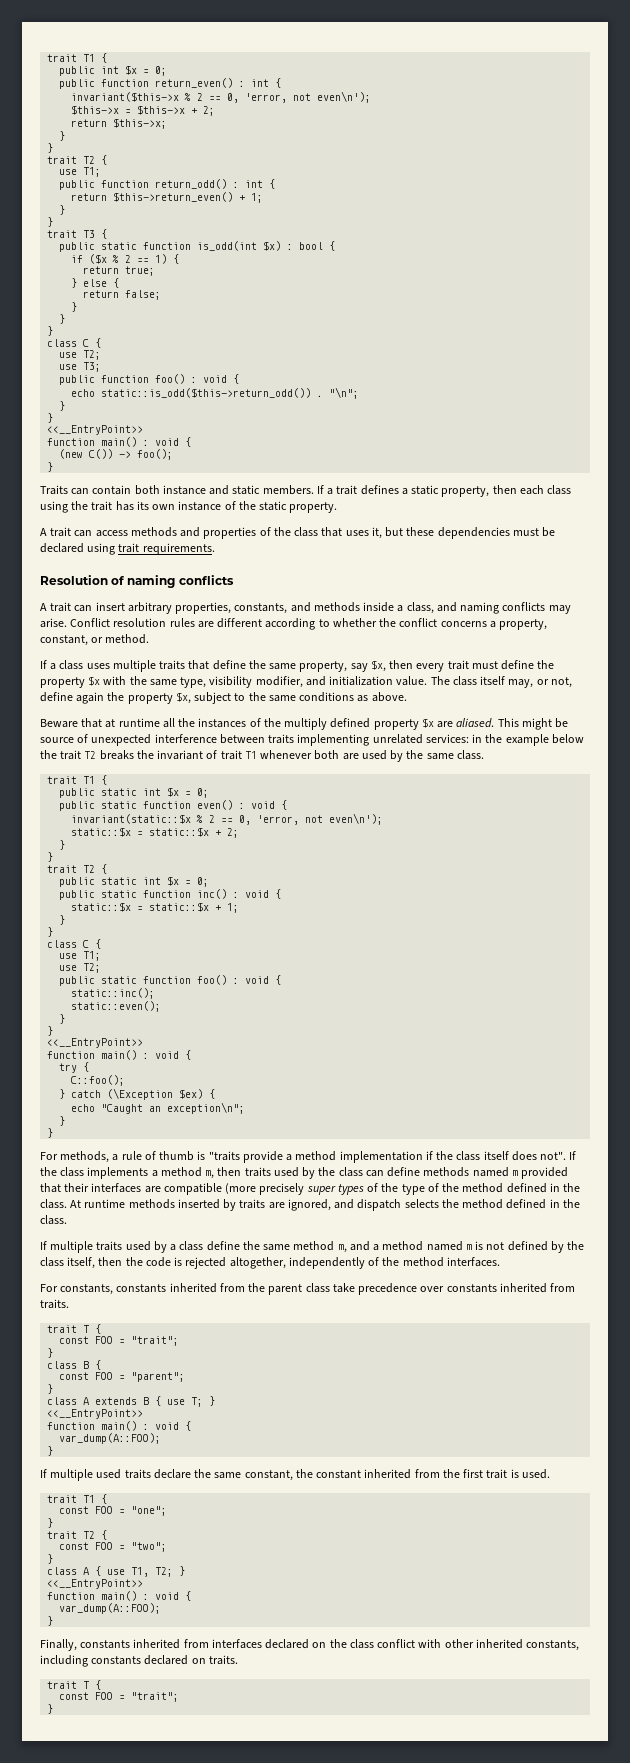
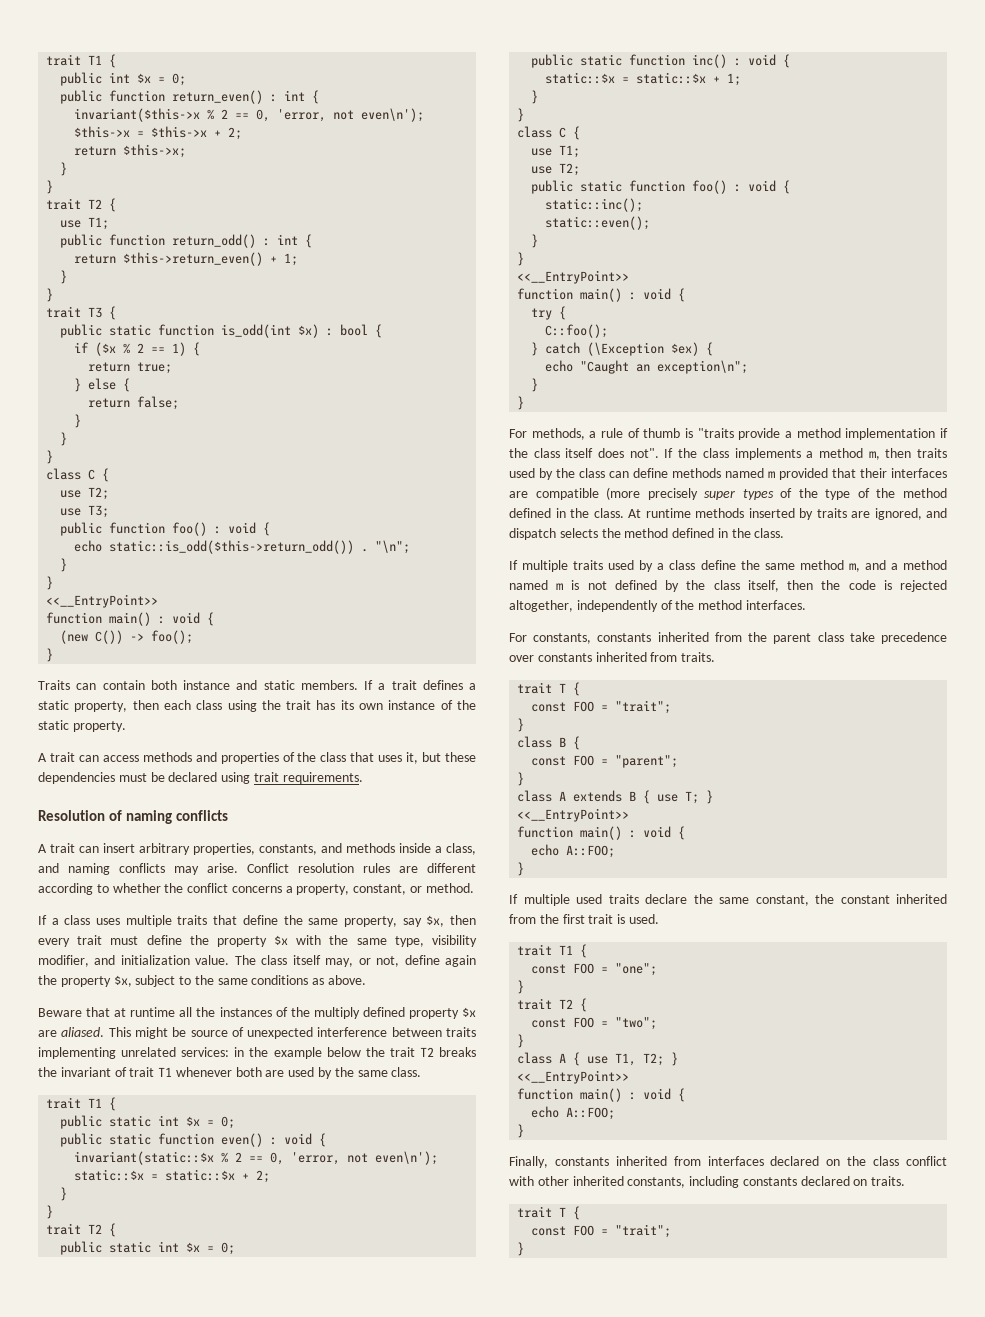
[59,1433,162,1444] var_dump(A::FOO); -> [531,844,616,858] echo A::FOO;
[59,1603,162,1614] var_dump(A::FOO); -> [531,1106,616,1120] echo A::FOO;

